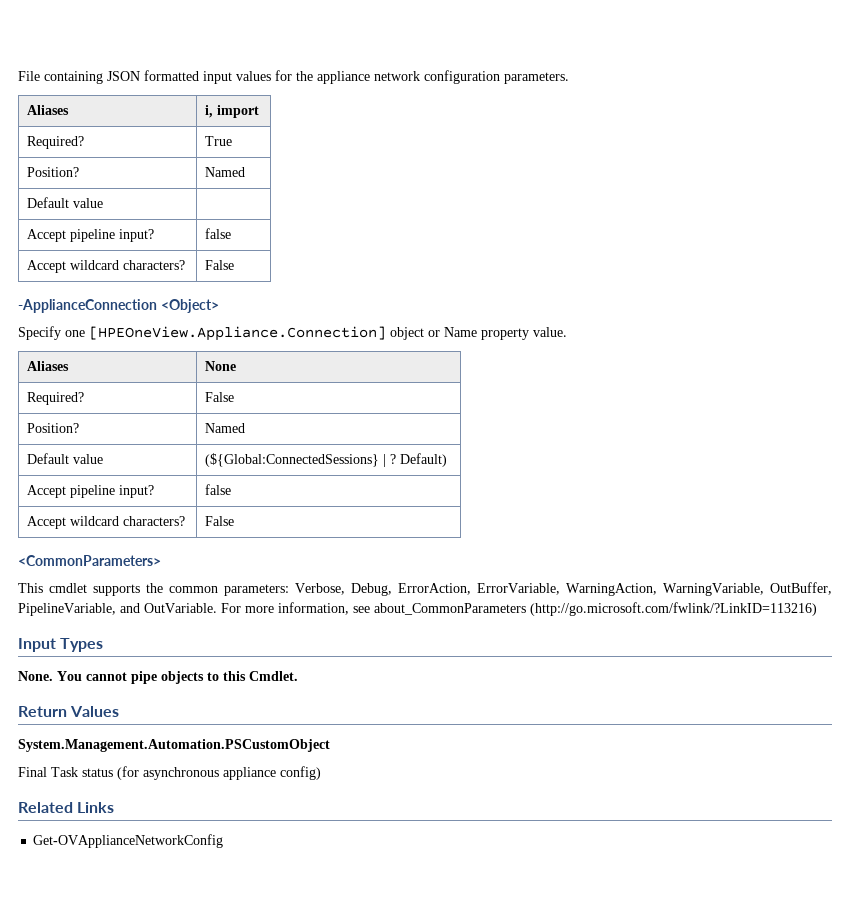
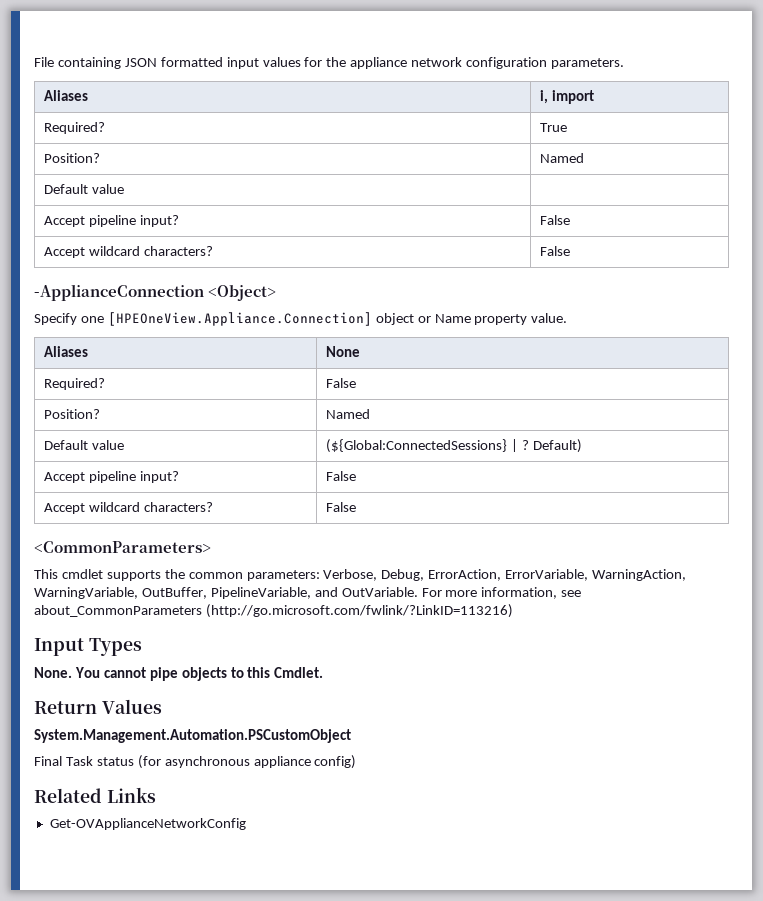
[204,228,231,239] false -> [540,215,571,225] False
[204,484,231,495] false -> [326,471,357,481] False

